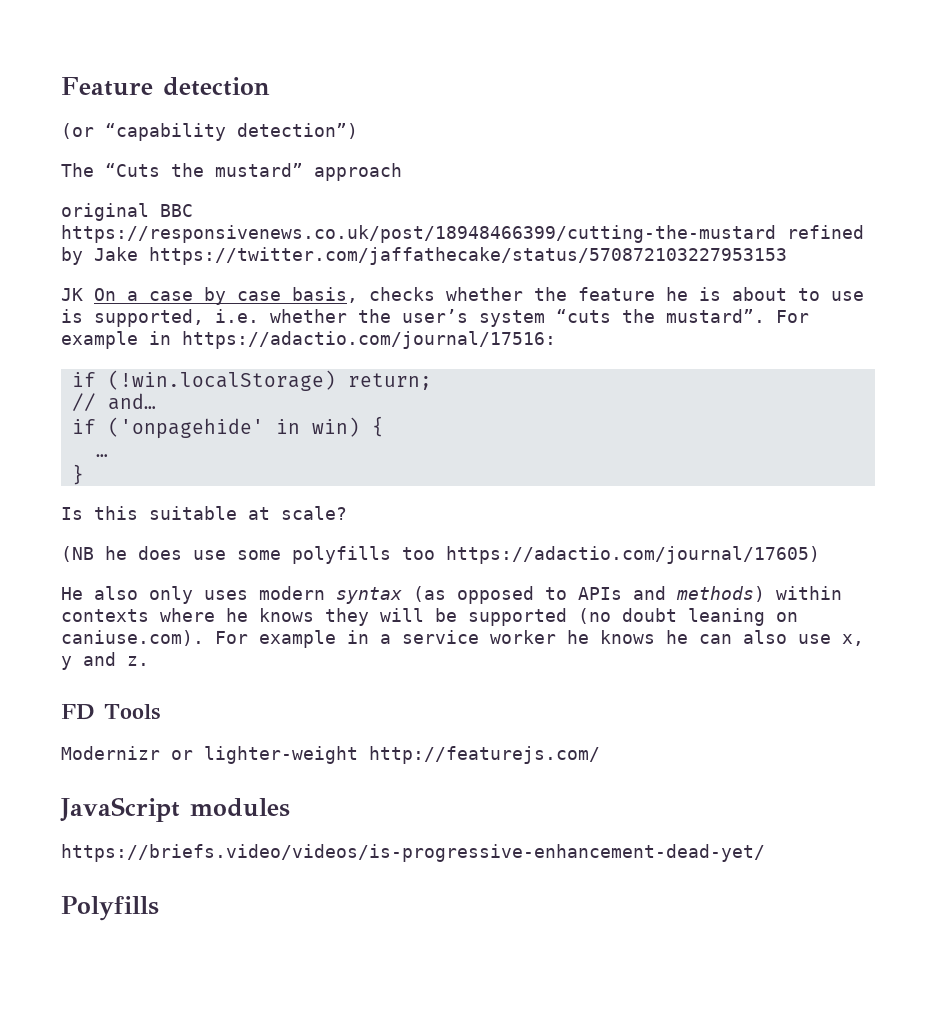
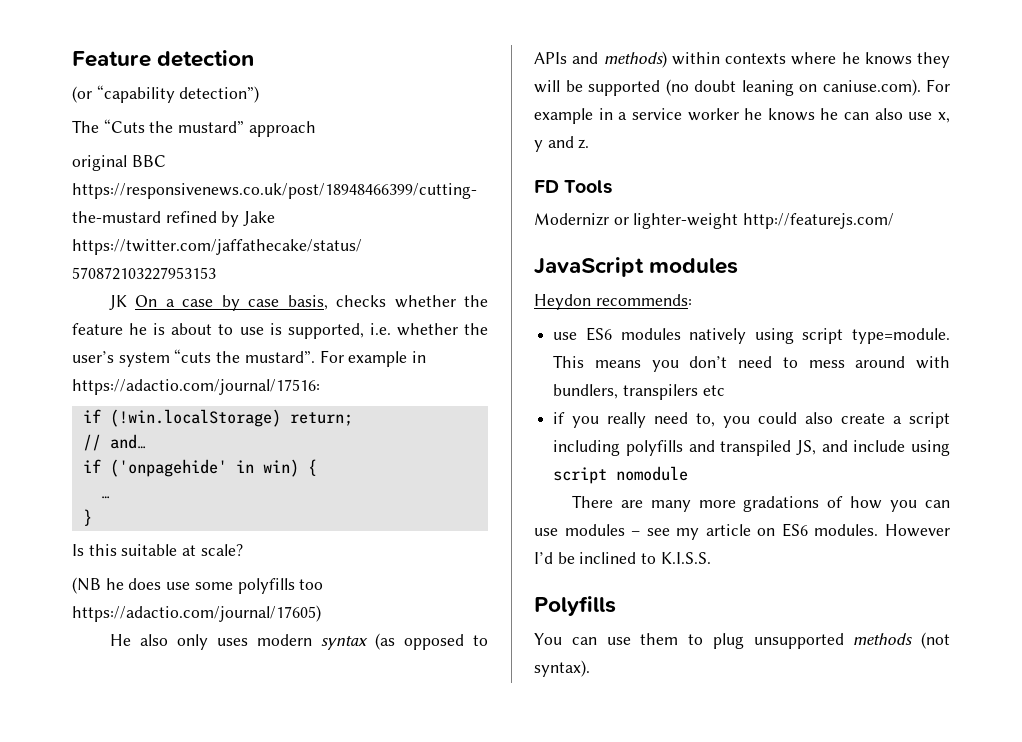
[61,844,765,862] [61,896,159,921] https://briefs.video/videos/is-progressive-enhancement-dead-yet/ // Polyfills -> [534,294,692,310] [553,327,950,344] [553,355,950,372] [553,384,725,400] [553,412,950,428] [553,440,951,456] [553,466,689,484] [571,495,950,512] [534,523,950,540] [534,552,711,564] [534,596,616,616] [534,632,950,649] [534,660,590,677] Heydon recommends: // use ES6 modules natively using script type=module. This means you don’t need to mess around with bundlers, transpilers etc // if you really need to, you could also create a script including polyfills and transpiled JS, and include using script nomodule // There are many more gradations of how you can use modules – see my article on ES6 modules. However I’d be inclined to K.I.S.S. // Polyfills // You can use them to plug unsupported methods (not syntax).

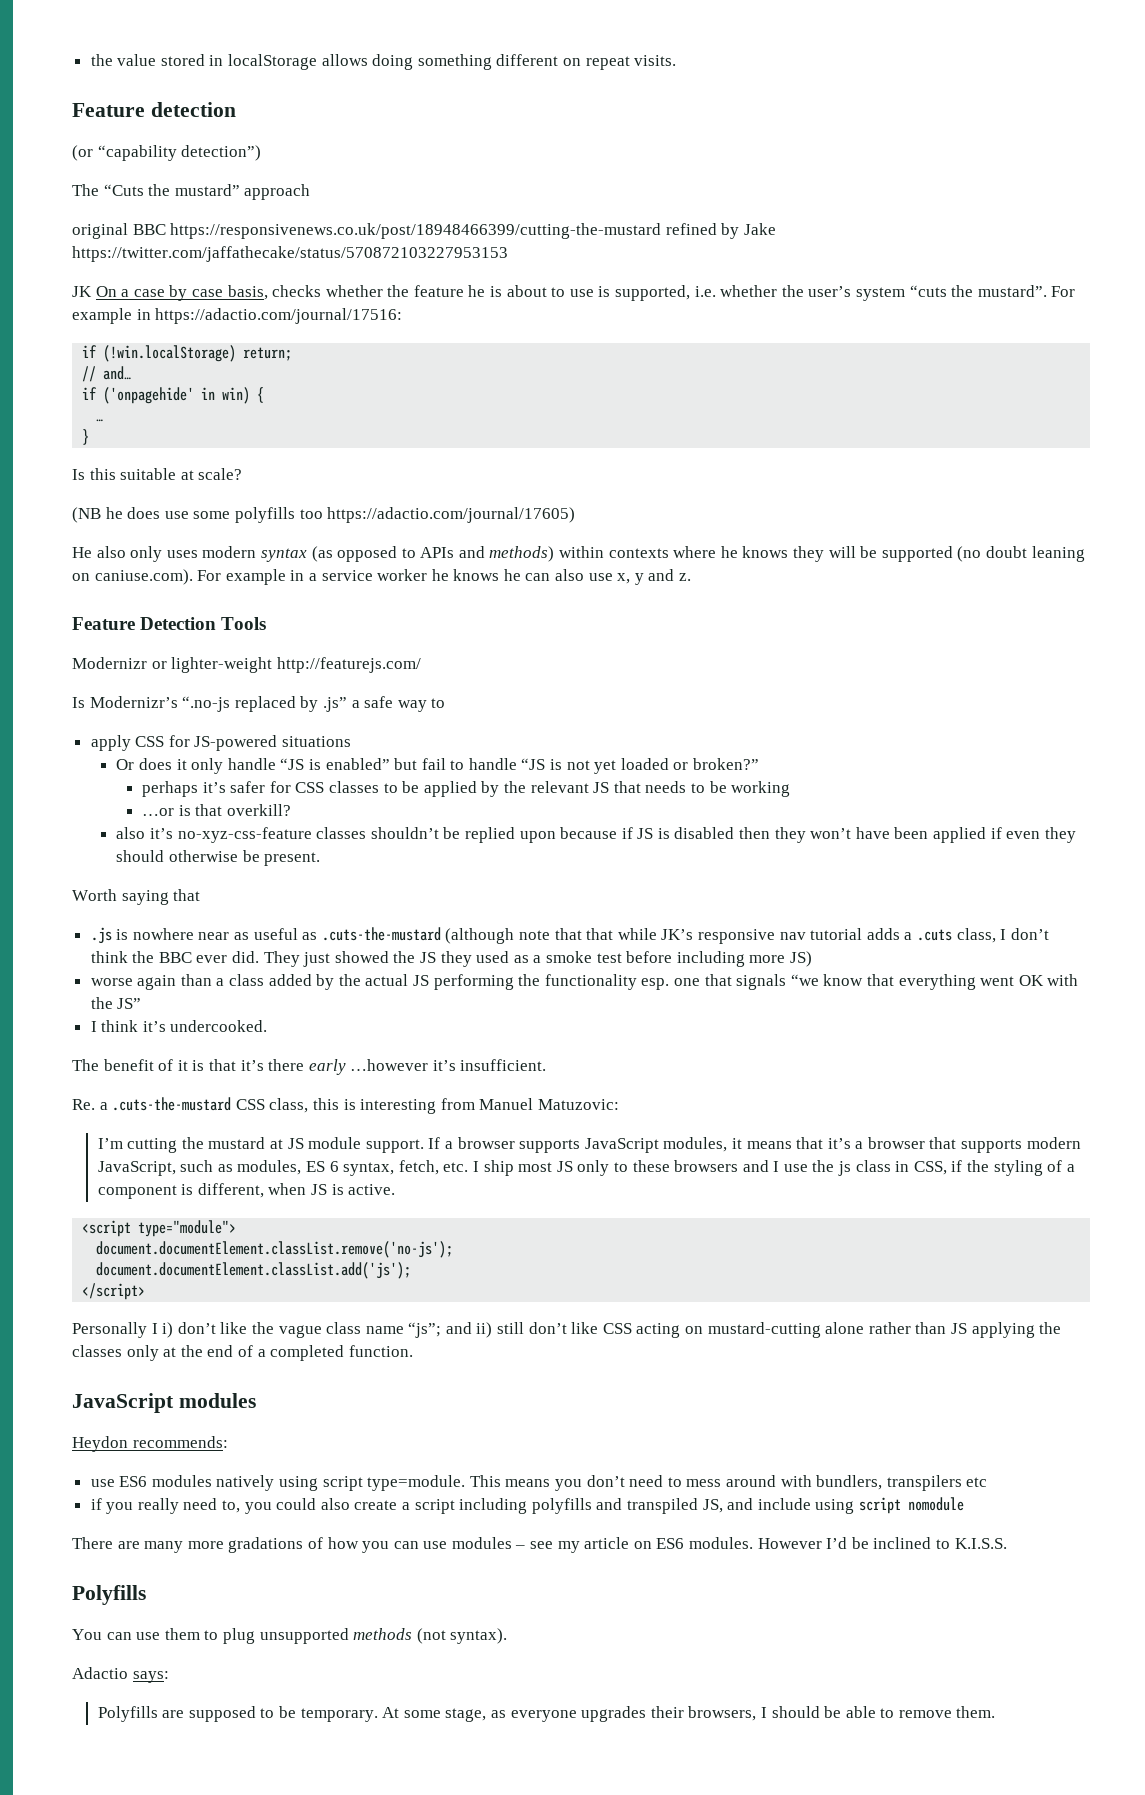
(72, 59) none -> [90,54,677,70] the value stored in localStorage allows doing something different on repeat visits. //
[534,180,559,193] FD -> [72,617,217,630] Feature Detection
(895, 221) none -> [72,696,446,712] [90,735,352,751] [116,758,760,774] [142,781,791,797] [142,804,291,816] [116,827,1076,843] [116,850,321,866] [72,889,201,905] [90,927,1049,944] [90,951,812,967] [90,974,1079,990] [90,997,142,1009] [90,1020,268,1032] [72,1059,547,1075] [72,1097,619,1114] [97,1137,1081,1153] [97,1160,1075,1176] [97,1183,396,1199] [82,1220,237,1237] [96,1241,454,1258] [96,1262,412,1279] [82,1283,146,1300] [72,1322,1062,1338] [72,1345,413,1361] // Is Modernizr’s “.no-js replaced by .js” a safe way to // apply CSS for JS-powered situations // Or does it only handle “JS is enabled” but fail to handle “JS is not yet loaded or broken?” // perhaps it’s safer for CSS classes to be applied by the relevant JS that needs to be working // …or is that overkill? // also it’s no-xyz-css-feature classes shouldn’t be replied upon because if JS is disabled then they won’t have been applied if even they should otherwise be present. // Worth saying that // .js is nowhere near as useful as .cuts-the-mustard (although note that that while JK’s responsive nav tutorial adds a .cuts class, I don’t think the BBC ever did. They just showed the JS they used as a smoke test before including more JS) // worse again than a class added by the actual JS performing the functionality esp. one that signals “we know that everything went OK with the JS” // I think it’s undercooked. // The benefit of it is that it’s there early …however it’s insufficient. // Re. a .cuts-the-mustard CSS class, this is interesting from Manuel Matuzovic: // I’m cutting the mustard at JS module support. If a browser supports JavaScript modules, it means that it’s a browser that supports modern JavaScript, such as modules, ES 6 syntax, fetch, etc. I ship most JS only to these browsers and I use the js class in CSS, if the styling of a component is different, when JS is active. // <script type="module"> // document.documentElement.classList.remove('no-js'); // document.documentElement.classList.add('js'); // </script> // Personally I i) don’t like the vague class name “js”; and ii) still don’t like CSS acting on mustard-cutting alone rather than JS applying the classes only at the end of a completed function.
(590, 668) none -> [72,1667,169,1683] [97,1706,996,1722] // Adactio says: // Polyfills are supposed to be temporary. At some stage, as everyone upgrades their browsers, I should be able to remove them.

